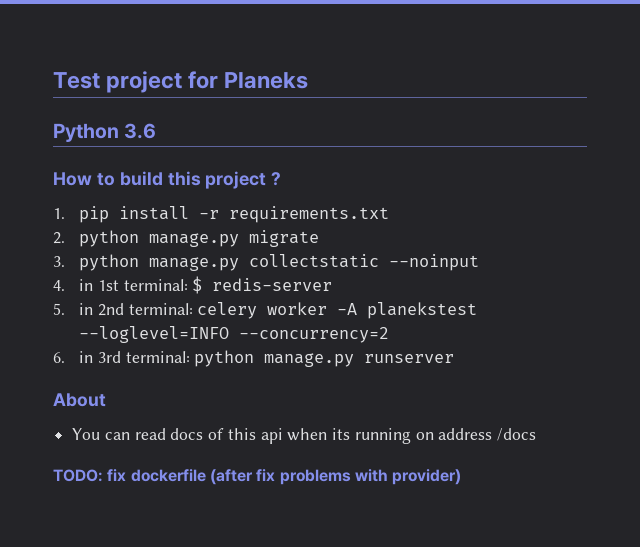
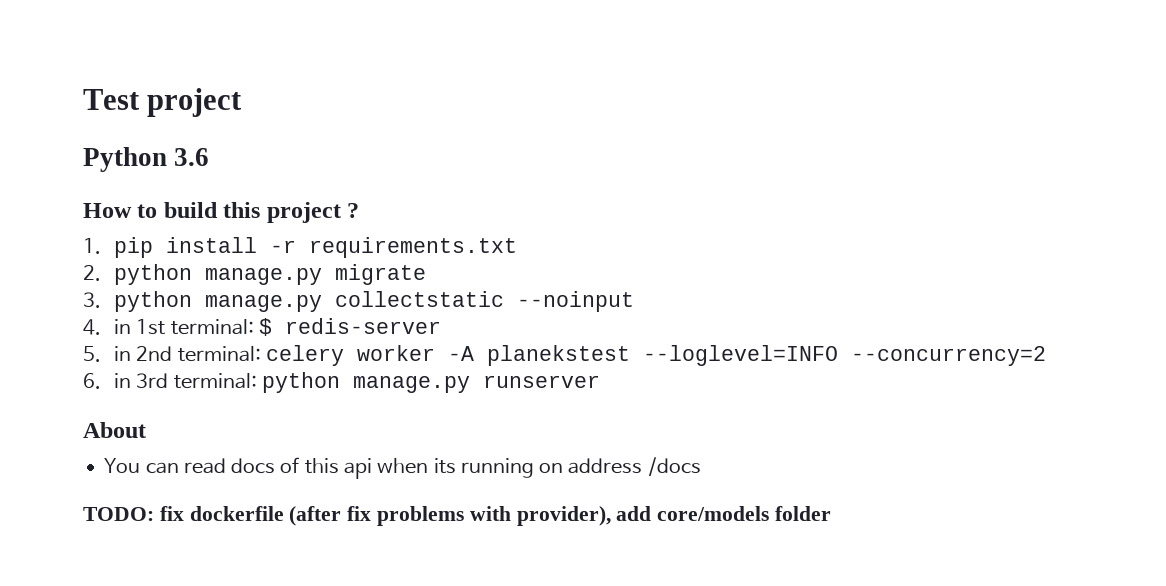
[188,71,309,89] for Planeks -> (243, 102) none
[392,469,462,485] provider) -> [516,506,832,526] provider), add core/models folder

